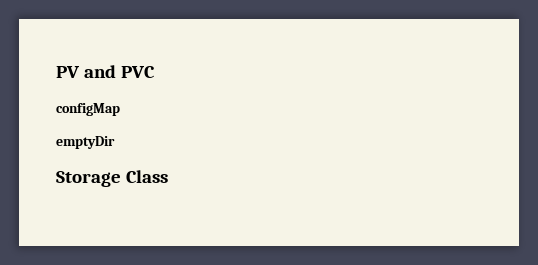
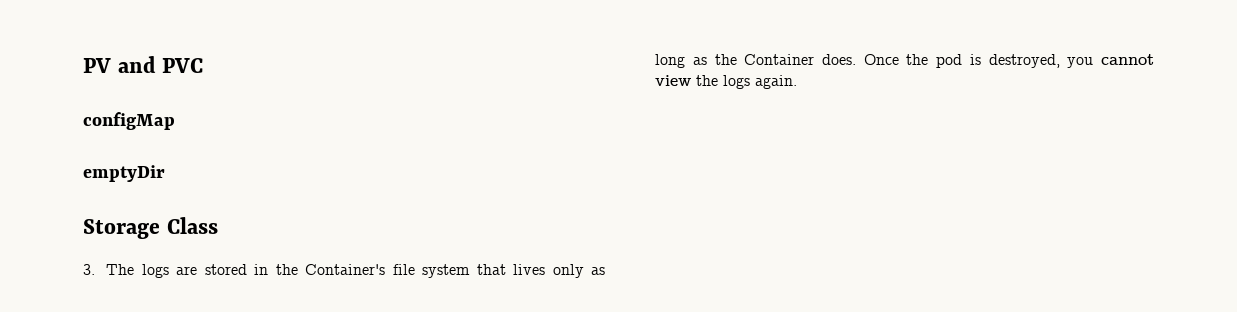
(168, 176) none -> [83,264,605,278] [655,54,1154,68] [655,75,798,89] // 3. The logs are stored in the Container's file system that lives only as long as the Container does. Once the pod is destroyed, you cannot view the logs again.

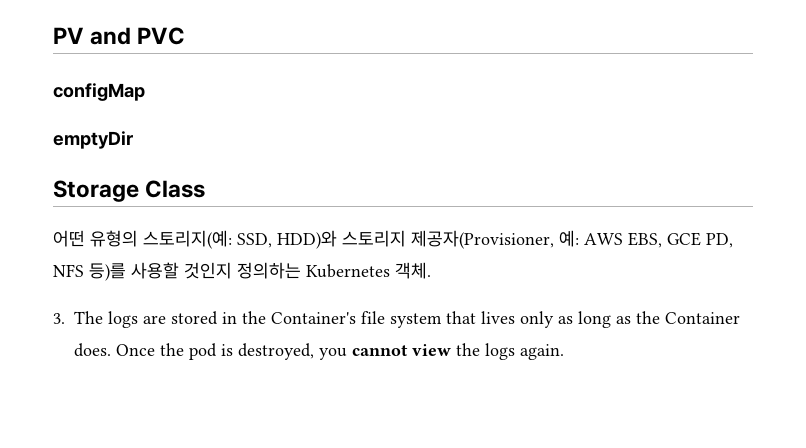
(218, 225) none -> [53,230,733,249] [53,262,431,281] // 어떤 유형의 스토리지(예: SSD, HDD)와 스토리지 제공자(Provisioner, 예: AWS EBS, GCE PD, NFS 등)를 사용할 것인지 정의하는 Kubernetes 객체.

